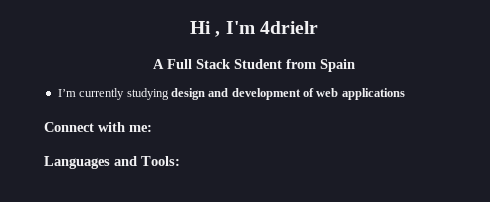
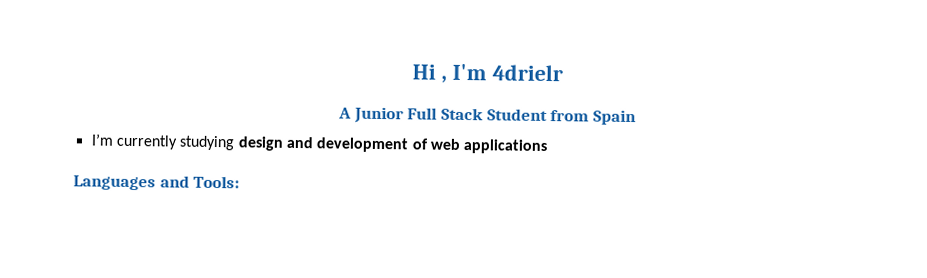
(164, 64) none -> [353,106,404,124] Junior
[44,122,152,132] // Connect with me: -> (548, 147) none

